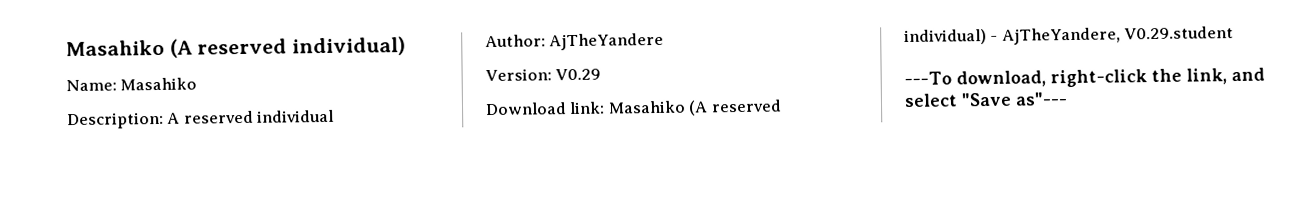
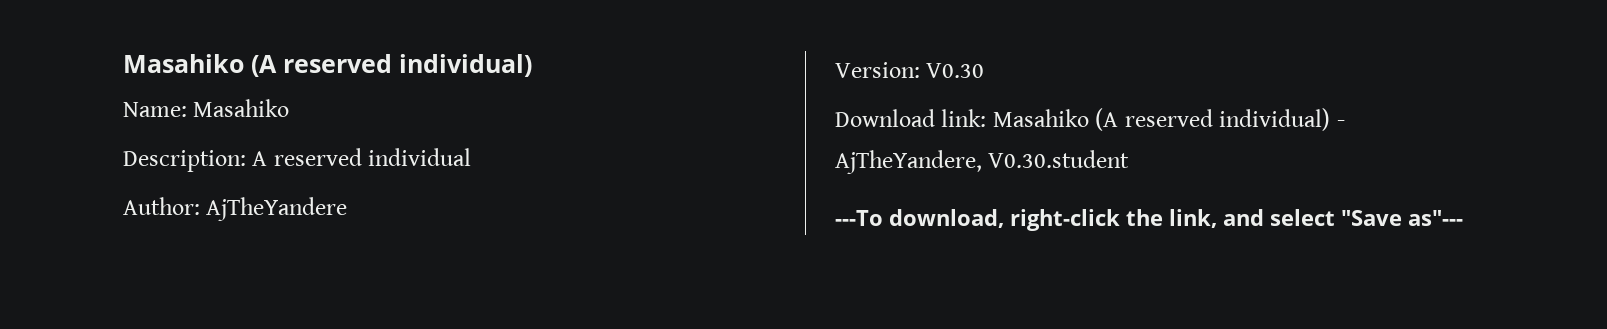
[555,68,602,81] V0.29 -> [926,63,985,78] V0.30
[1124,26,1235,40] V0.29.student -> [988,150,1130,168] V0.30.student

